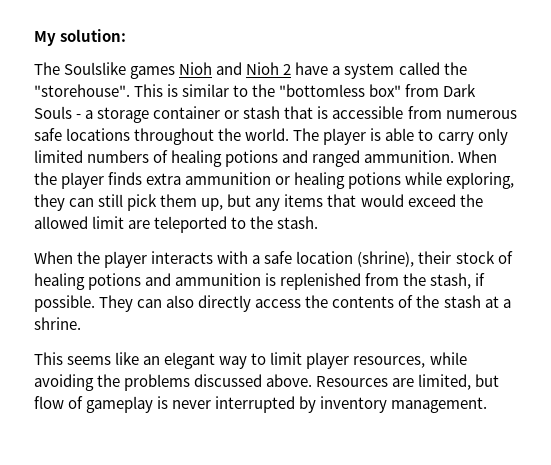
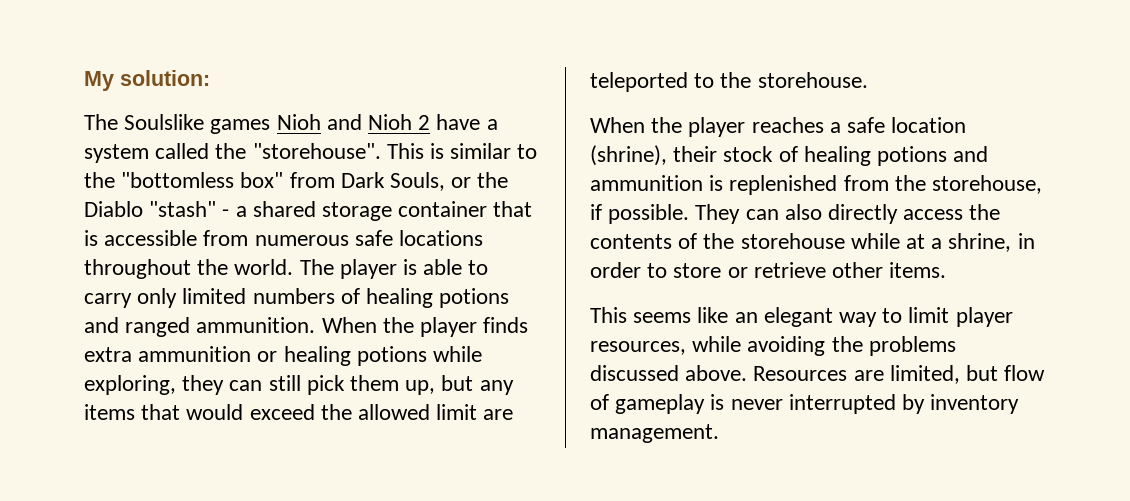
[34,106,72,119] Souls -> [390,172,509,191] [84,201,217,217] Souls, or the Diablo "stash"
(94, 114) none -> [252,201,316,217] shared
[224,106,281,119] or stash -> (488, 209) none
[277,216,319,229] [34,251,249,268] stash. // When the player interacts with -> [757,72,868,88] [590,117,824,137] storehouse. // When the player reaches
[430,273,472,289] stash, -> [932,175,1043,194] storehouse,
[443,295,511,308] [34,317,81,330] stash at a shrine. -> [740,233,1035,252] [590,262,947,278] storehouse while at a shrine, in order to store or retrieve other items.

